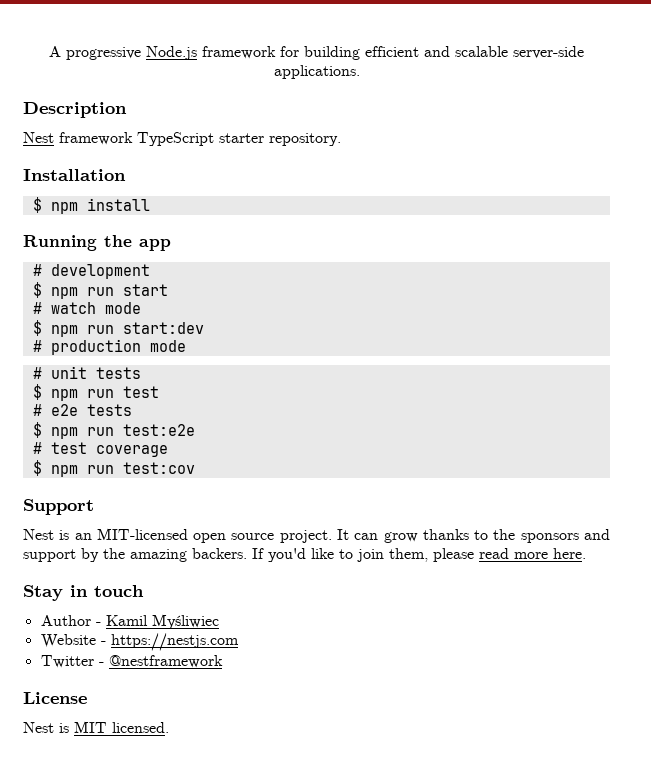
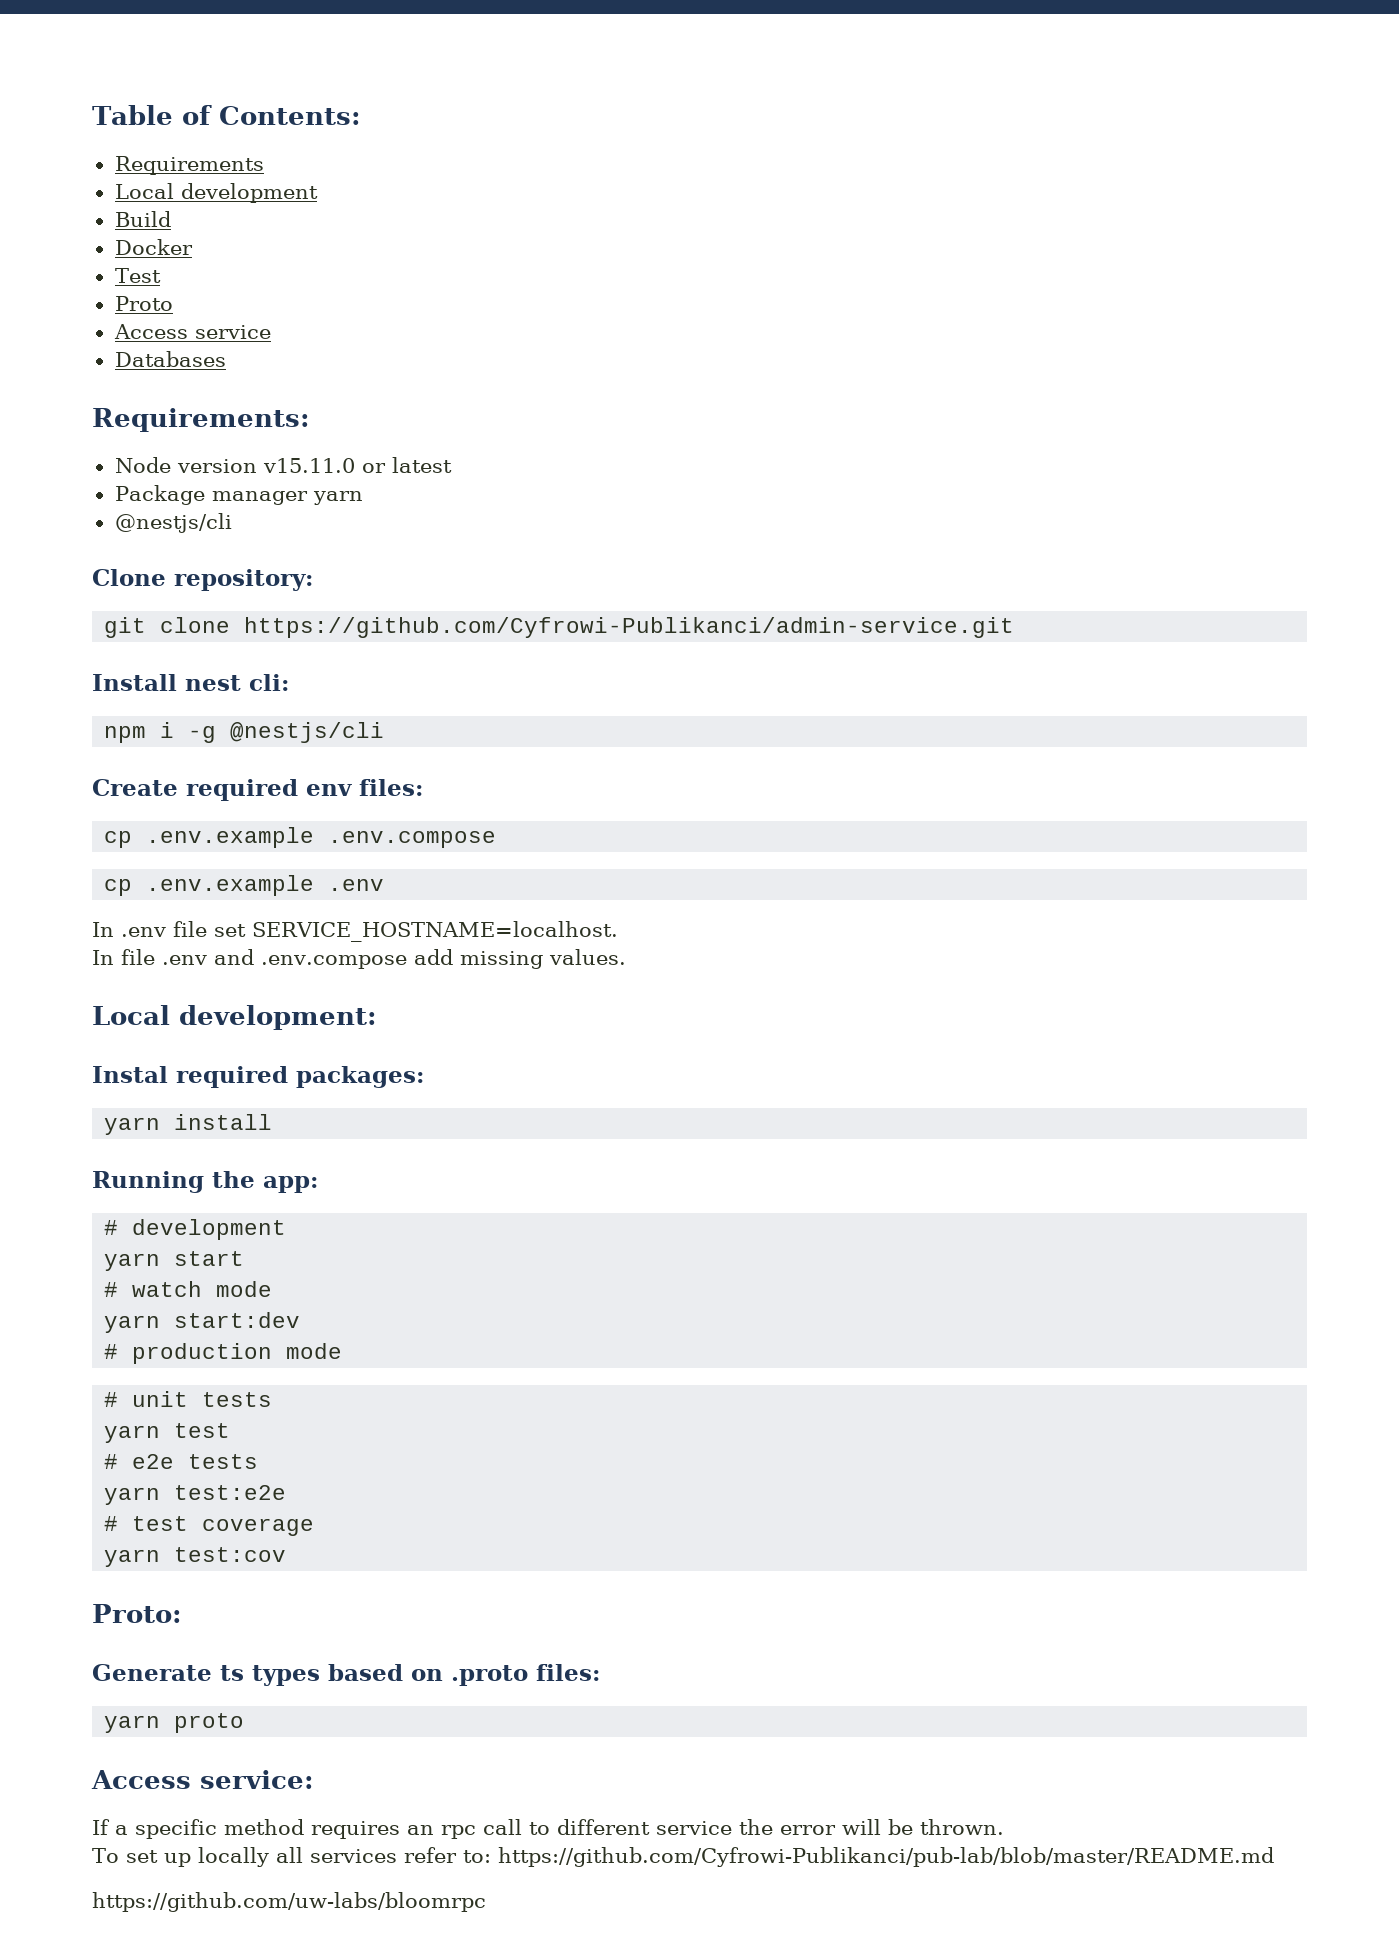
[49,46,584,60] [273,65,360,79] [23,102,127,118] [23,132,341,146] [23,169,126,181] [32,197,78,214] A progressive Node.js framework for building efficient and scalable server-side applications. // Description // Nest framework TypeScript starter repository. // Installation // $ npm -> [92,105,361,125] [114,156,264,175] [114,183,318,203] [114,211,171,227] [114,239,193,255] [114,268,161,283] [114,296,173,311] [113,324,271,339] [114,351,226,367] [92,408,310,432] [114,457,452,473] [114,485,363,505] [114,513,232,533] [92,569,313,591] [104,617,1015,638] [92,674,289,691] [104,722,385,743] [92,779,423,801] [104,827,497,848] [104,875,385,896] [92,921,618,942] [92,949,626,969] [92,1005,377,1030] [92,1066,424,1088] [104,1117,161,1135] Table of Contents: // Requirements // Local development // Build // Docker // Test // Proto // Access service // Databases // Requirements: // Node version v15.11.0 or latest // Package manager yarn // @nestjs/cli // Clone repository: // git clone https://github.com/Cyfrowi-Publikanci/admin-service.git // Install nest cli: // npm i -g @nestjs/cli // Create required env files: // cp .env.example .env.compose // cp .env.example .env // In .env file set SERVICE_HOSTNAME=localhost. // In file .env and .env.compose add missing values. // Local development: // Instal required packages: // yarn
[139,239,171,251] app -> [263,1176,318,1193] app:
[32,282,114,299] $ npm run -> [104,1253,161,1271] yarn
[32,320,114,337] $ npm run -> [104,1315,161,1333] yarn
[32,384,114,401] $ npm run -> [104,1425,161,1443] yarn
[32,422,114,439] $ npm run -> [104,1487,161,1505] yarn
[32,460,195,477] [23,499,94,515] [23,528,610,543] [23,548,586,562] [23,585,144,601] [40,614,219,629] [40,633,239,651] [40,655,223,668] [23,692,87,704] [23,721,169,733] $ npm run test:cov // Support // Nest is an MIT-licensed open source project. It can grow thanks to the sponsors and support by the amazing backers. If you'd like to join them, please read more here. // Stay in touch // Author - Kamil Myśliwiec // Website - https://nestjs.com // Twitter - @nestframework // License // Nest is MIT licensed. -> [104,1547,287,1567] [92,1604,182,1623] [92,1664,600,1686] [104,1713,245,1733] [91,1770,314,1789] [92,1819,1004,1839] [92,1847,1274,1867] [92,1892,486,1912] yarn test:cov // Proto: // Generate ts types based on .proto files: // yarn proto // Access service: // If a specific method requires an rpc call to different service the error will be thrown. // To set up locally all services refer to: https://github.com/Cyfrowi-Publikanci/pub-lab/blob/master/README.md // https://github.com/uw-labs/bloomrpc

